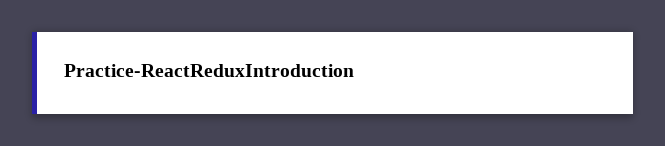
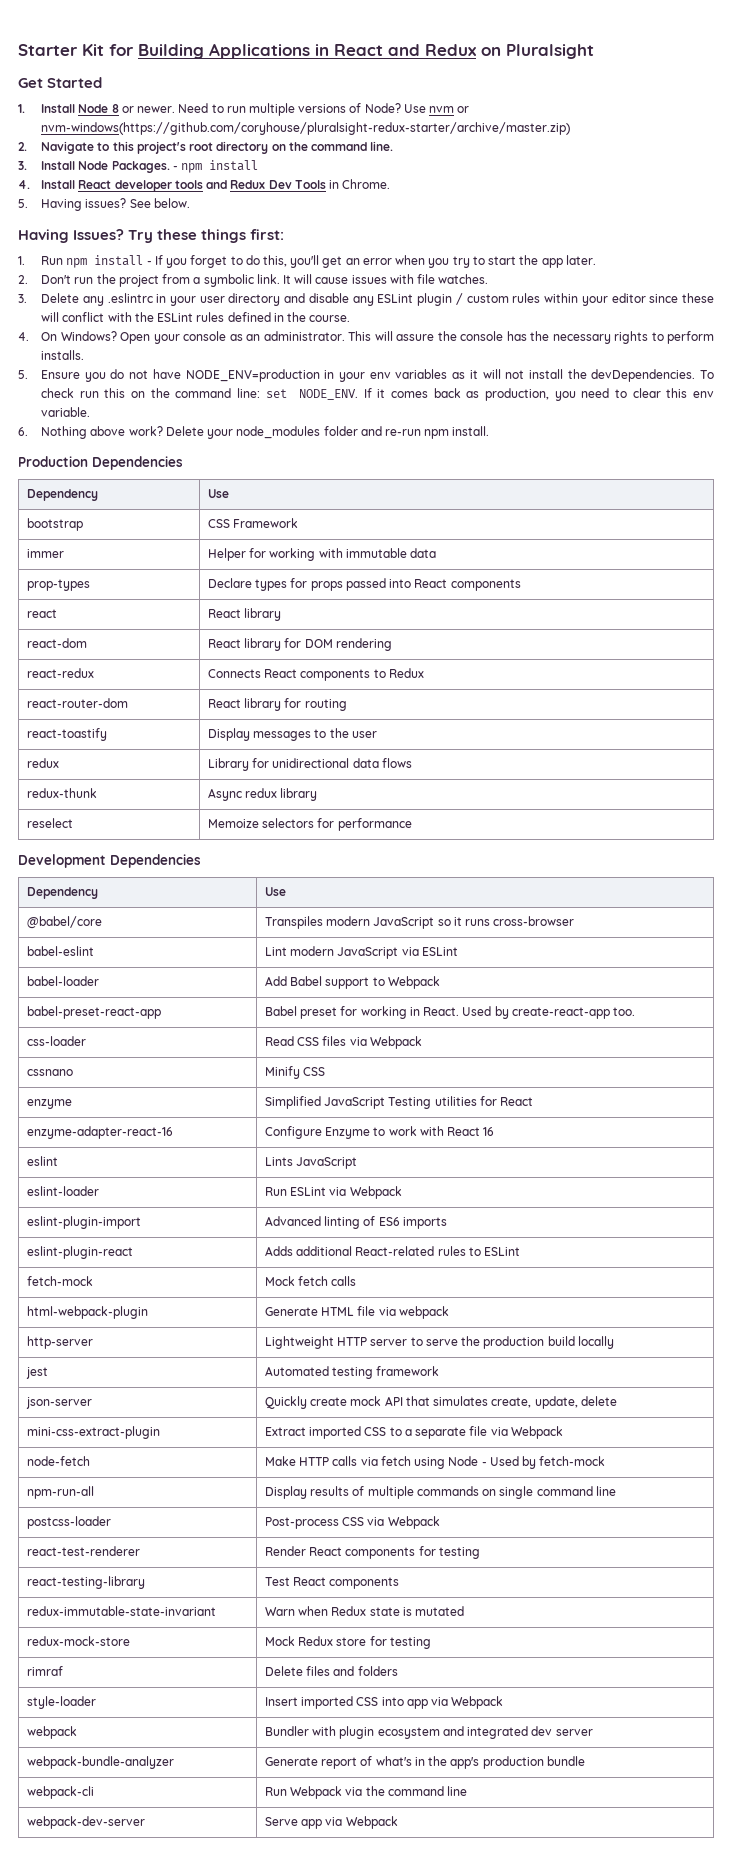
[64,64,354,77] Practice-ReactReduxIntroduction -> [18,43,594,59] [18,77,103,88] [18,103,470,116] [41,122,571,135] [18,141,394,154] [18,160,259,173] [18,179,391,192] [18,198,190,211] [18,229,285,243] [18,255,596,268] [18,274,489,287] [18,293,714,306] [41,312,351,322] [18,331,714,344] [41,350,85,360] [18,369,714,382] [41,388,714,401] [41,407,91,417] [18,426,490,439] [18,456,183,470] [26,489,98,501] [207,489,229,498] [26,518,83,531] [207,518,299,528] [26,549,64,558] [207,548,437,561] [26,579,90,591] [207,578,521,591] [26,609,57,618] [207,608,282,621] [26,638,87,648] [207,638,392,651] [26,668,94,678] [207,668,424,681] [26,698,128,708] [207,698,347,711] [26,728,107,741] [207,728,377,741] [26,758,59,768] [207,758,412,771] [26,788,97,798] [207,788,318,801] [26,818,73,828] [207,818,412,831] [18,854,201,868] [26,887,98,899] [264,887,286,896] [26,916,102,929] [264,916,575,929] [26,946,94,956] [264,946,458,959] [26,976,99,986] [264,976,440,989] [26,1006,161,1019] [264,1006,636,1019] [26,1036,86,1046] [264,1036,422,1049] [26,1069,73,1076] [264,1066,326,1079] [26,1099,72,1109] [264,1096,534,1109] [26,1126,173,1139] [264,1126,495,1139] [26,1156,58,1166] [264,1157,358,1169] [26,1186,99,1196] [264,1186,402,1199] [26,1216,141,1229] [264,1216,447,1229] [26,1246,133,1259] [264,1246,521,1256] [26,1276,93,1286] [264,1276,357,1286] [26,1306,148,1319] [264,1306,449,1319] [26,1336,93,1349] [264,1336,614,1349] [25,1367,48,1379] [264,1366,440,1379] [25,1397,92,1409] [264,1396,617,1409] [26,1426,160,1439] [264,1426,563,1439] [26,1456,90,1466] [264,1456,606,1469] [26,1486,94,1499] [264,1486,616,1499] [26,1516,111,1529] [264,1516,440,1529] [26,1546,140,1556] [264,1546,480,1559] [26,1576,145,1589] [264,1577,400,1589] [26,1606,216,1616] [264,1606,465,1616] [26,1636,130,1646] [264,1636,431,1649] [26,1666,63,1676] [264,1666,398,1676] [26,1696,96,1709] [264,1696,504,1709] [26,1726,77,1739] [264,1726,593,1739] [26,1756,174,1769] [264,1756,585,1769] [26,1786,94,1799] [264,1786,468,1799] [26,1816,145,1829] [264,1816,398,1829] Starter Kit for Building Applications in React and Redux on Pluralsight // Get Started // 1. Install Node 8 or newer. Need to run multiple versions of Node? Use nvm or nvm-windows(https://github.com/coryhouse/pluralsight-redux-starter/archive/master.zip) // 2. Navigate to this project's root directory on the command line. // 3. Install Node Packages. - npm install // 4. Install React developer tools and Redux Dev Tools in Chrome. // 5. Having issues? See below. // Having Issues? Try these things first: // 1. Run npm install - If you forget to do this, you'll get an error when you try to start the app later. // 2. Don't run the project from a symbolic link. It will cause issues with file watches. // 3. Delete any .eslintrc in your user directory and disable any ESLint plugin / custom rules within your editor since these will conflict with the ESLint rules defined in the course. // 4. On Windows? Open your console as an administrator. This will assure the console has the necessary rights to perform installs. // 5. Ensure you do not have NODE_ENV=production in your env variables as it will not install the devDependencies. To check run this on the command line: set NODE_ENV. If it comes back as production, you need to clear this env variable. // 6. Nothing above work? Delete your node_modules folder and re-run npm install. // Production Dependencies // Dependency | Use // bootstrap | CSS Framework // immer | Helper for working with immutable data // prop-types | Declare types for props passed into React components // react | React library // react-dom | React library for DOM rendering // react-redux | Connects React components to Redux // react-router-dom | React library for routing // react-toastify | Display messages to the user // redux | Library for unidirectional data flows // redux-thunk | Async redux library // reselect | Memoize selectors for performance // Development Dependencies // Dependency | Use // @babel/core | Transpiles modern JavaScript so it runs cross-browser // babel-eslint | Lint modern JavaScript via ESLint // babel-loader | Add Babel support to Webpack // babel-preset-react-app | Babel preset for working in React. Used by create-react-app too. // css-loader | Read CSS files via Webpack // cssnano | Minify CSS // enzyme | Simplified JavaScript Testing utilities for React // enzyme-adapter-react-16 | Configure Enzyme to work with React 16 // eslint | Lints JavaScript // eslint-loader | Run ESLint via Webpack // eslint-plugin-import | Advanced linting of ES6 imports // eslint-plugin-react | Adds additional React-related rules to ESLint // fetch-mock | Mock fetch calls // html-webpack-plugin | Generate HTML file via webpack // http-server | Lightweight HTTP server to serve the production build locally // jest | Automated testing framework // json-server | Quickly create mock API that simulates create, update, delete // mini-css-extract-plugin | Extract imported CSS to a separate file via Webpack // node-fetch | Make HTTP calls via fetch using Node - Used by fetch-mock // npm-run-all | Display results of multiple commands on single command line // postcss-loader | Post-process CSS via Webpack // react-test-renderer | Render React components for testing // react-testing-library | Test React components // redux-immutable-state-invariant | Warn when Redux state is mutated // redux-mock-store | Mock Redux store for testing // rimraf | Delete files and folders // style-loader | Insert imported CSS into app via Webpack // webpack | Bundler with plugin ecosystem and integrated dev server // webpack-bundle-analyzer | Generate report of what's in the app's production bundle // webpack-cli | Run Webpack via the command line // webpack-dev-server | Serve app via Webpack

